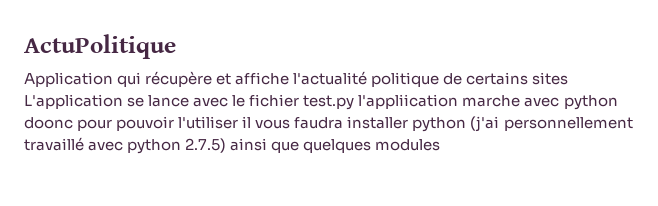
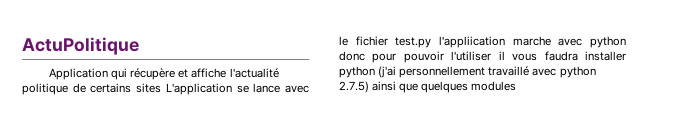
[24,117,73,129] doonc -> [339,51,365,61] donc

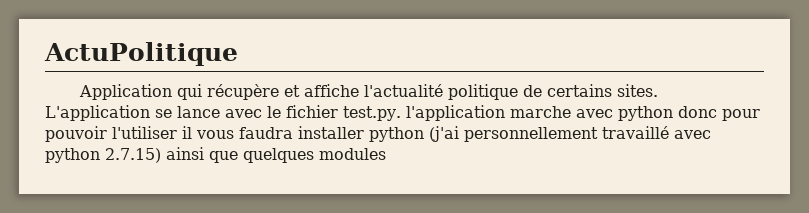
[136,83,162,93] sites -> [616,84,658,97] sites.
[395,36,505,48] test.py l'appliication -> [343,105,505,121] test.py. l'application
[339,81,369,93] 2.7.5) -> [105,148,161,163] 2.7.15)

